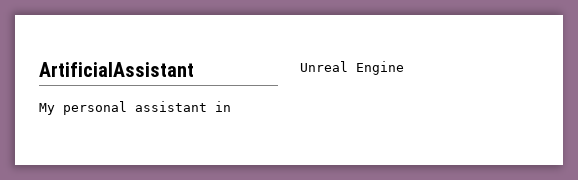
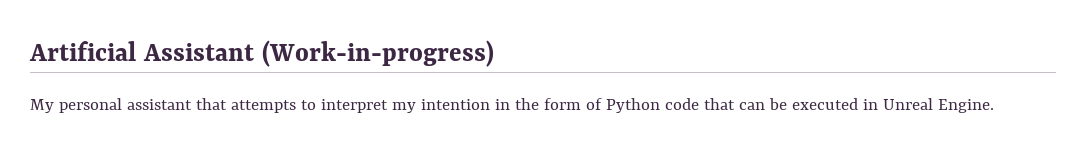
[39,62,194,77] ArtificialAssistant -> [29,40,494,67] Artificial Assistant (Work-in-progress)
(207, 106) none -> [195,98,858,113] that attempts to interpret my intention in the form of Python code that can be executed
[356,61,404,75] Engine -> [937,99,994,113] Engine.

